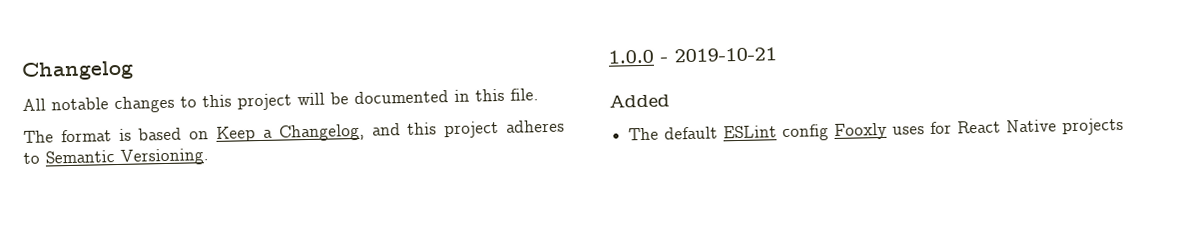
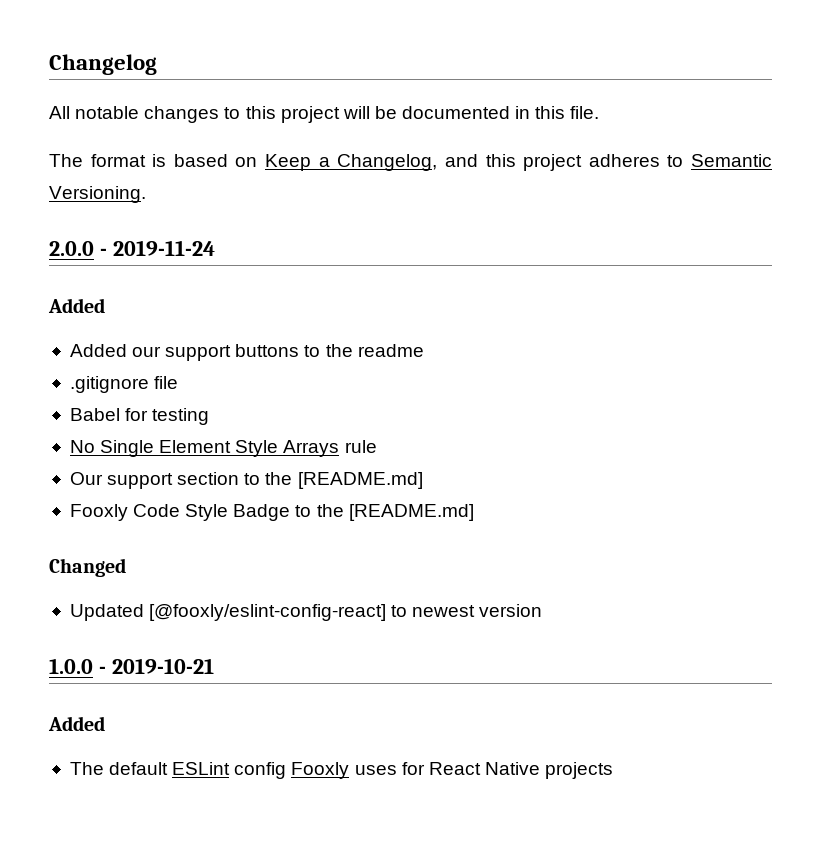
(209, 157) none -> [49,240,215,256] [48,298,105,313] [69,344,424,361] [69,376,179,393] [69,408,210,425] [69,440,377,457] [69,472,423,489] [69,504,474,521] [49,558,126,577] [69,604,543,621] // 2.0.0 - 2019-11-24 // Added // Added our support buttons to the readme // .gitignore file // Babel for testing // No Single Element Style Arrays rule // Our support section to the [README.md] // Fooxly Code Style Badge to the [README.md] // Changed // Updated [@fooxly/eslint-config-react] to newest version

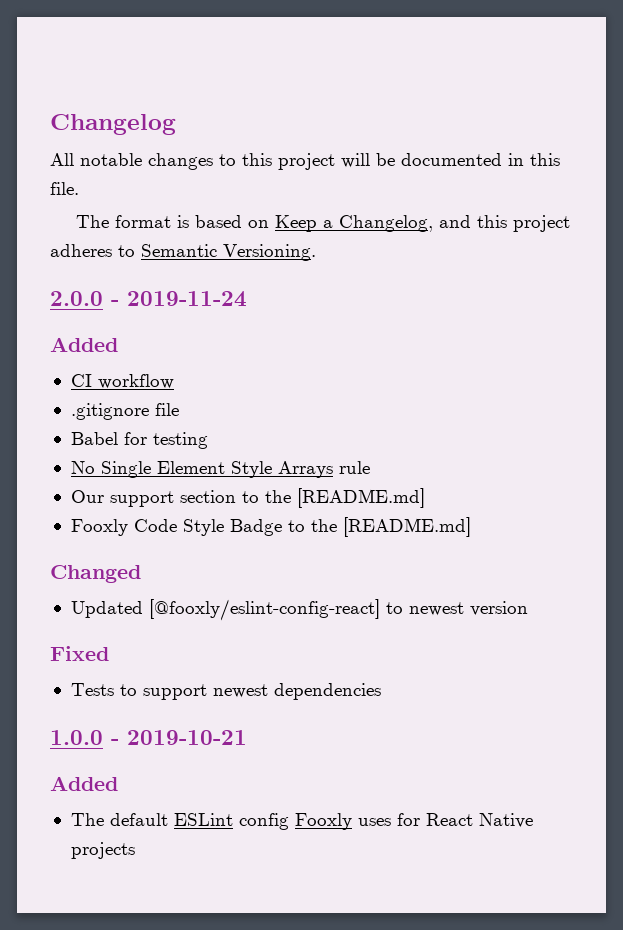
[69,344,424,361] Added our support buttons to the readme -> [70,374,174,389] CI workflow
(543, 610) none -> [50,646,109,661] [70,683,381,700] // Fixed // Tests to support newest dependencies

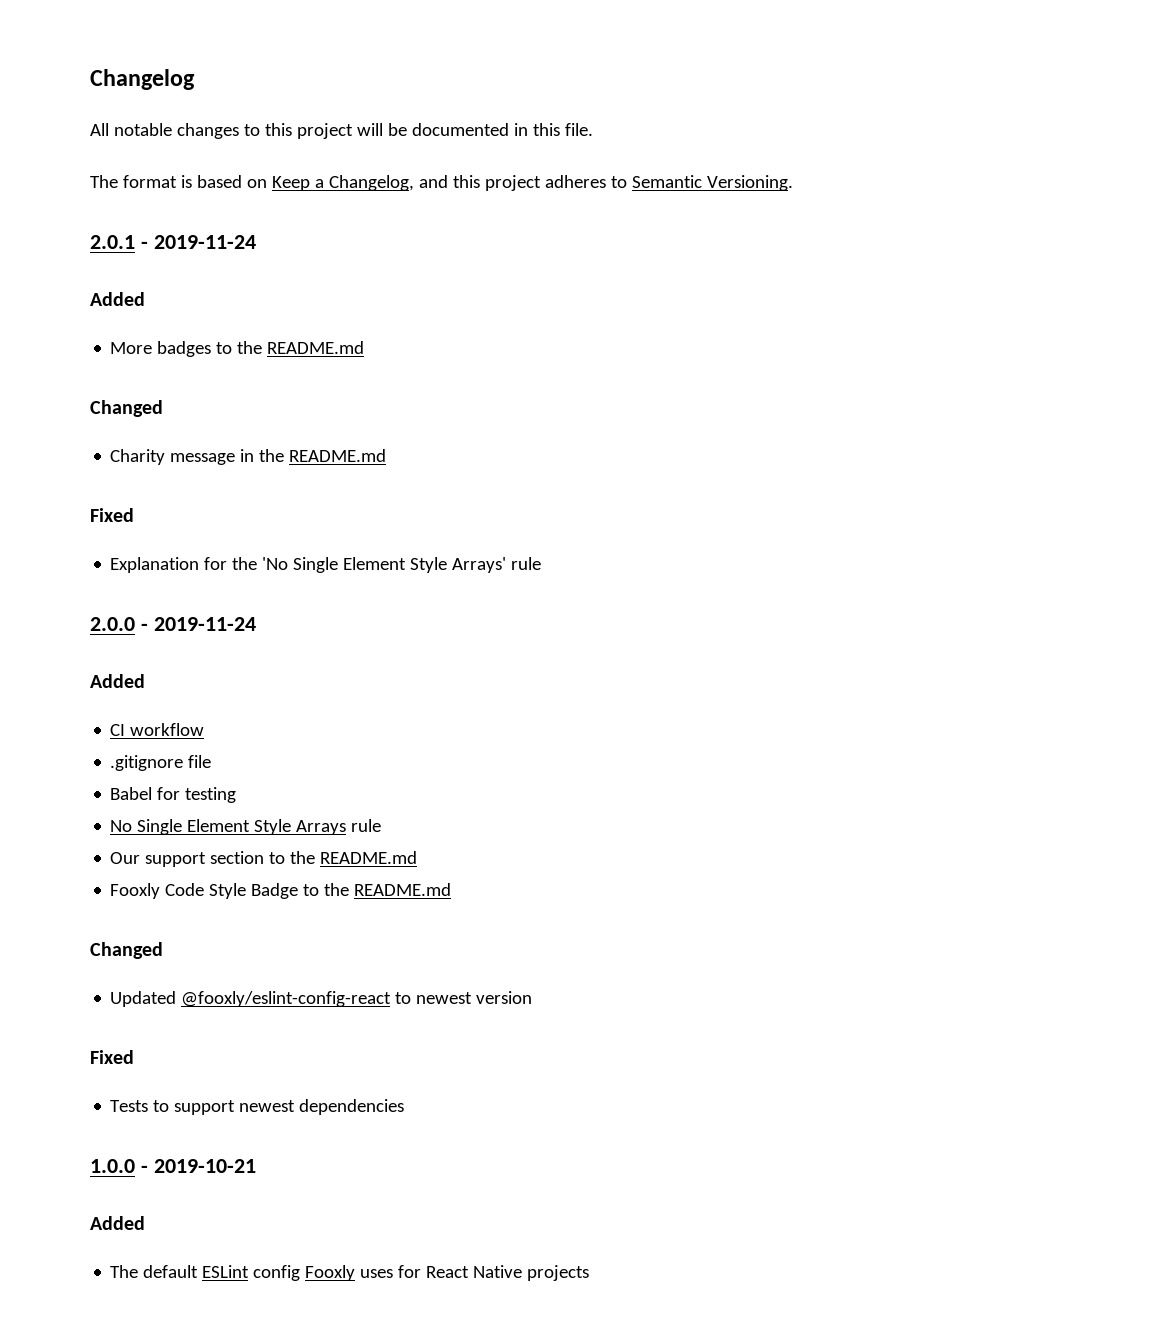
(316, 252) none -> [90,235,256,249] [90,292,145,306] [110,341,365,357] [90,400,163,417] [110,449,387,465] [90,508,134,522] [110,557,542,573] // 2.0.1 - 2019-11-24 // Added // More badges to the README.md // Changed // Charity message in the README.md // Fixed // Explanation for the 'No Single Element Style Arrays' rule
[296,488,425,508] [README.md] -> [320,851,418,864] README.md
[342,517,471,537] [README.md] -> [354,883,452,896] README.md
[148,599,380,621] [@fooxly/eslint-config-react] -> [181,991,392,1007] @fooxly/eslint-config-react

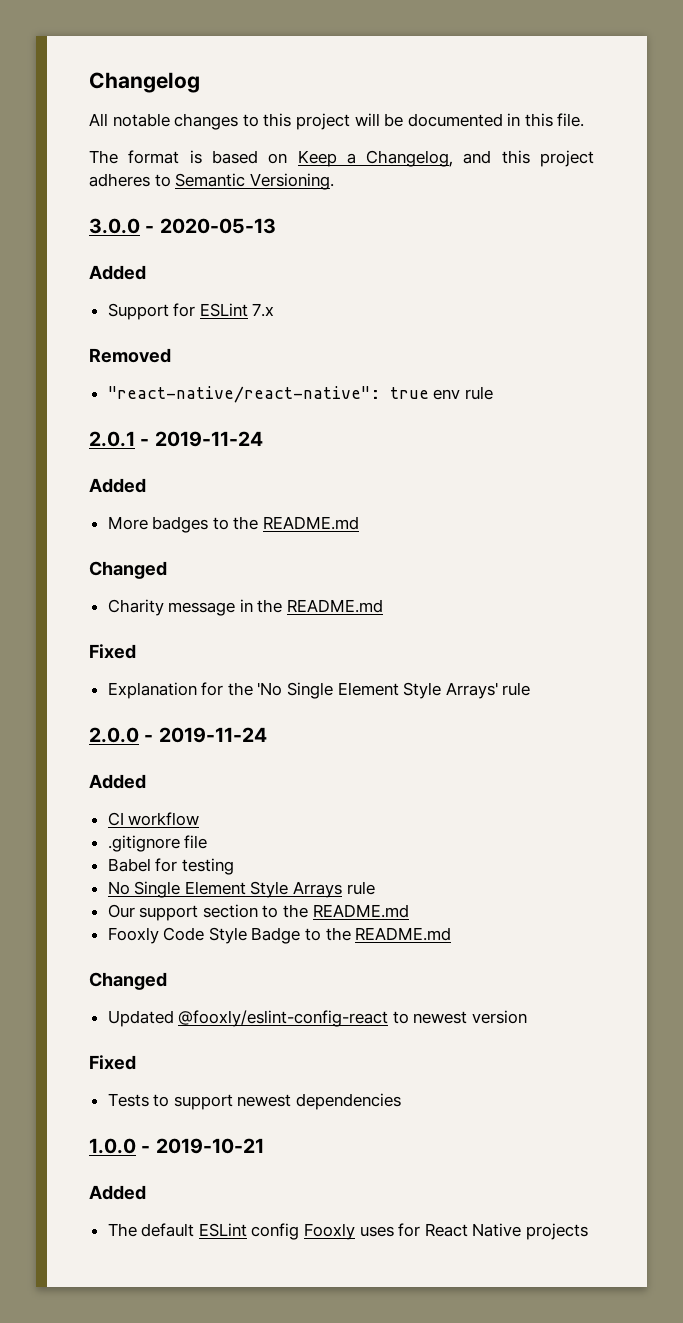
(793, 183) none -> [89,218,276,234] [89,265,146,280] [107,303,275,320] [89,348,171,363] [107,386,493,403] // 3.0.0 - 2020-05-13 // Added // Support for ESLint 7.x // Removed // "react-native/react-native": true env rule

